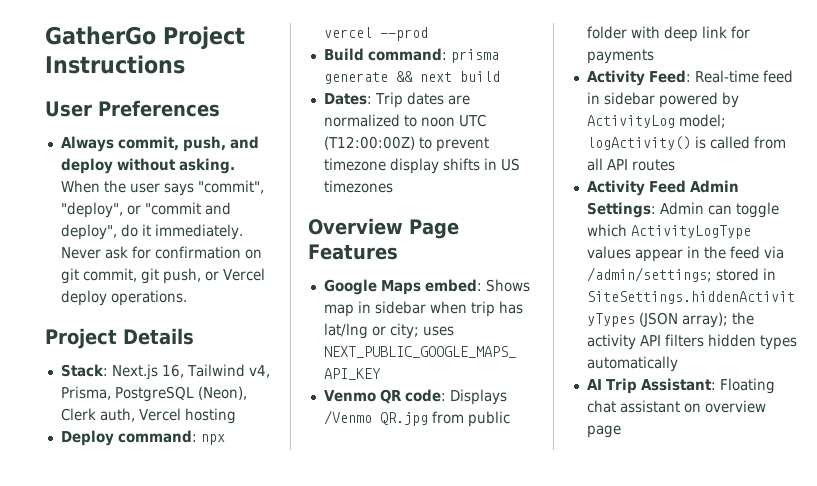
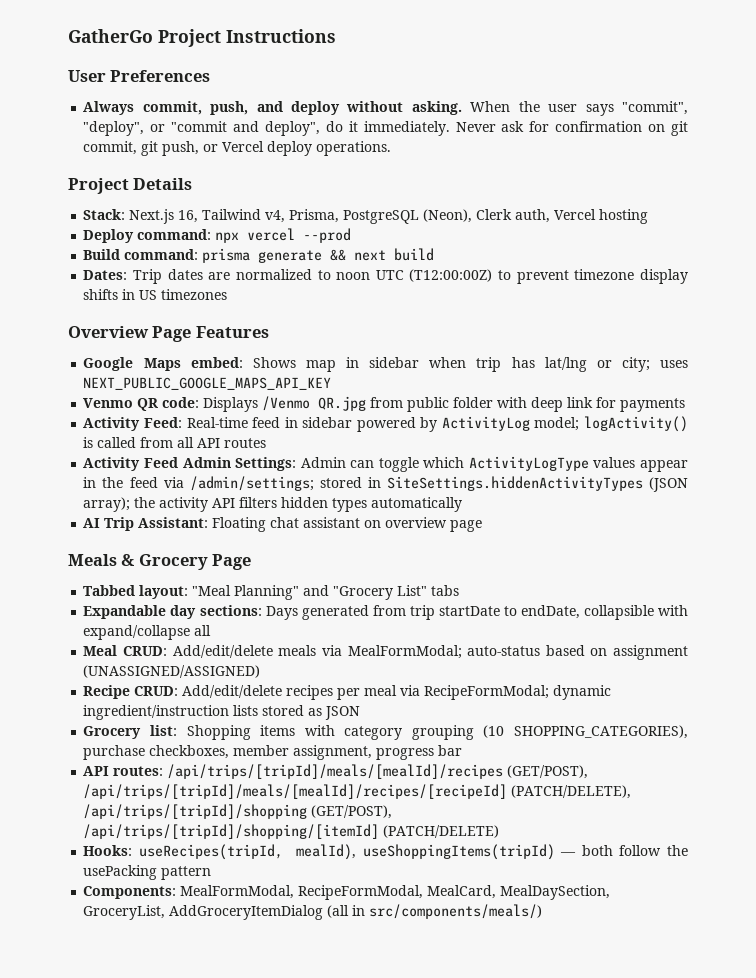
(621, 431) none -> [68,554,252,570] [83,585,460,600] [83,605,688,620] [83,625,212,640] [83,645,688,660] [83,665,261,678] [83,685,612,700] [83,705,361,720] [83,725,688,740] [83,745,463,760] [83,764,589,779] [83,784,632,799] [83,804,393,819] [83,824,500,839] [83,844,689,860] [83,865,212,880] [83,885,611,900] [83,904,543,920] // Meals & Grocery Page // Tabbed layout: "Meal Planning" and "Grocery List" tabs // Expandable day sections: Days generated from trip startDate to endDate, collapsible with expand/collapse all // Meal CRUD: Add/edit/delete meals via MealFormModal; auto-status based on assignment (UNASSIGNED/ASSIGNED) // Recipe CRUD: Add/edit/delete recipes per meal via RecipeFormModal; dynamic ingredient/instruction lists stored as JSON // Grocery list: Shopping items with category grouping (10 SHOPPING_CATEGORIES), purchase checkboxes, member assignment, progress bar // API routes: /api/trips/[tripId]/meals/[mealId]/recipes (GET/POST), /api/trips/[tripId]/meals/[mealId]/recipes/[recipeId] (PATCH/DELETE), /api/trips/[tripId]/shopping (GET/POST), /api/trips/[tripId]/shopping/[itemId] (PATCH/DELETE) // Hooks: useRecipes(tripId, mealId), useShoppingItems(tripId) — both follow the usePacking pattern // Components: MealFormModal, RecipeFormModal, MealCard, MealDaySection, GroceryList, AddGroceryItemDialog (all in src/components/meals/)

